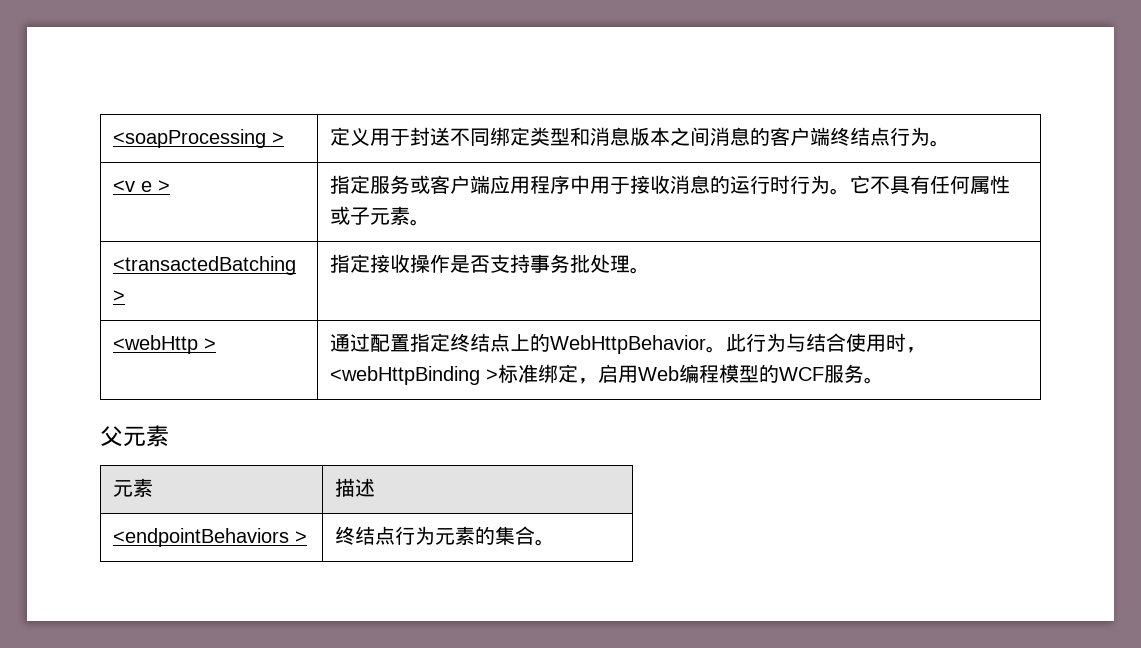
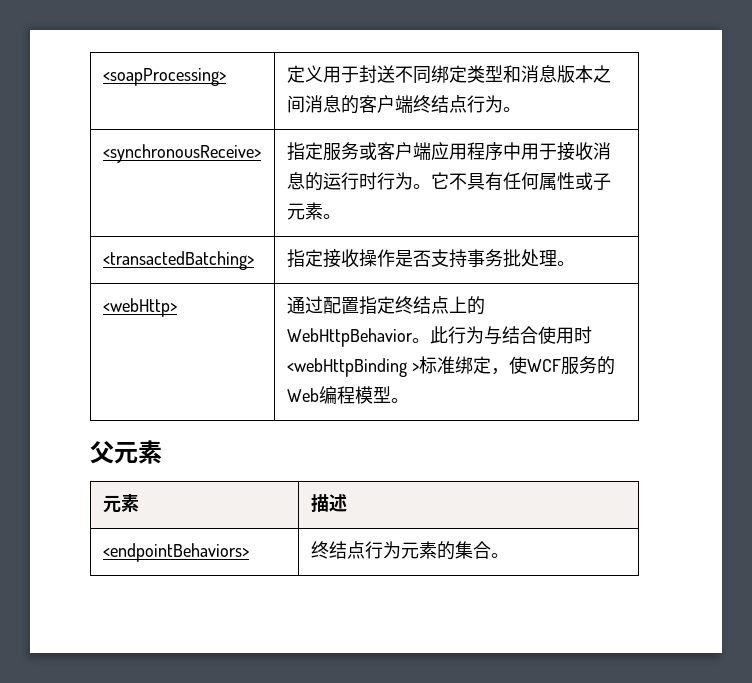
[113,129,285,148] <soapProcessing > -> [102,68,226,86] <soapProcessing>
[113,180,171,192] <v e > -> [102,144,261,163] <synchronousReceive>
[113,256,297,275] [113,290,126,302] <transactedBatching > -> [102,251,254,270] <transactedBatching>
[113,335,217,354] <webHttp > -> [102,298,177,317] <webHttp>
[906,347,927,353] ， -> (592, 335) none
[598,364,639,383] 启用 -> [508,356,615,375] 使WCF服务的
[759,364,865,383] 的WCF服务 -> (391, 394) none
[113,528,308,547] <endpointBehaviors > -> [102,543,249,562] <endpointBehaviors>

